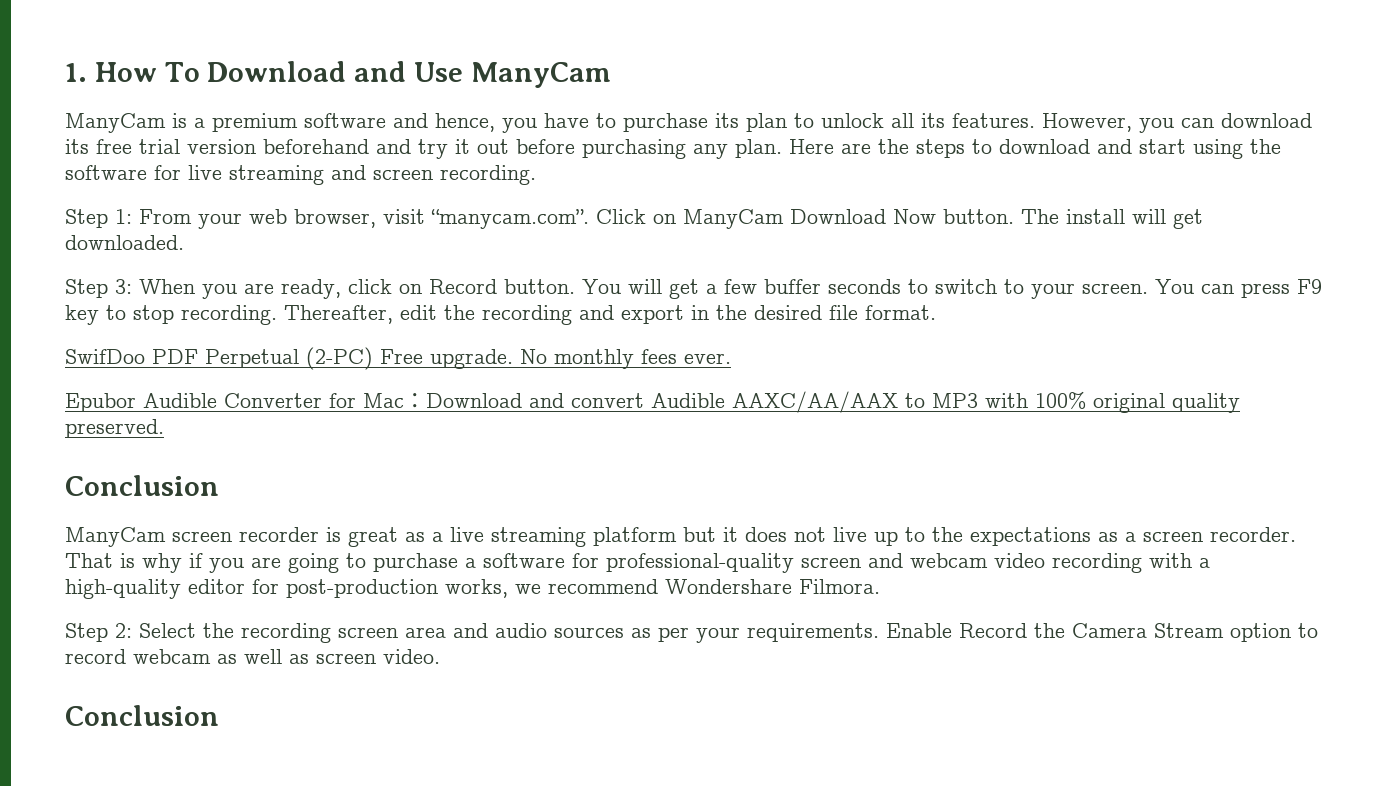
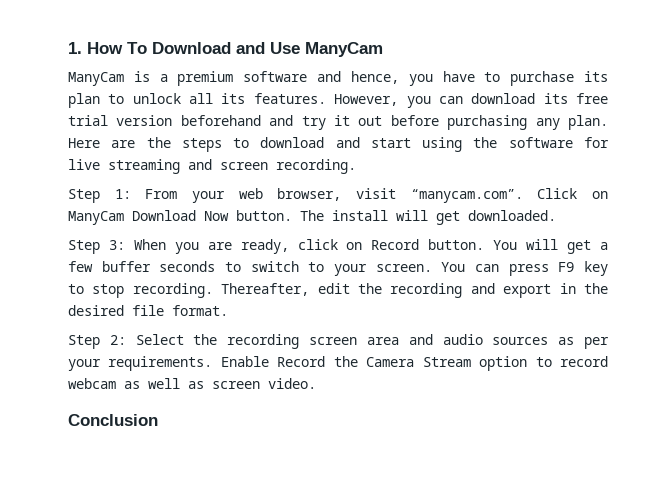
[65,347,731,370] [65,391,1240,413] [65,419,164,438] [65,475,219,496] [65,527,1296,547] [65,553,1210,573] [65,579,880,599] // SwifDoo PDF Perpetual (2-PC) Free upgrade. No monthly fees ever. // Epubor Audible Converter for Mac：Download and convert Audible AAXC/AA/AAX to MP3 with 100% original quality preserved. // Conclusion // ManyCam screen recorder is great as a live streaming platform but it does not live up to the expectations as a screen recorder. That is why if you are going to purchase a software for professional-quality screen and webcam video recording with a high-quality editor for post-production works, we recommend Wondershare Filmora. -> (228, 310) none

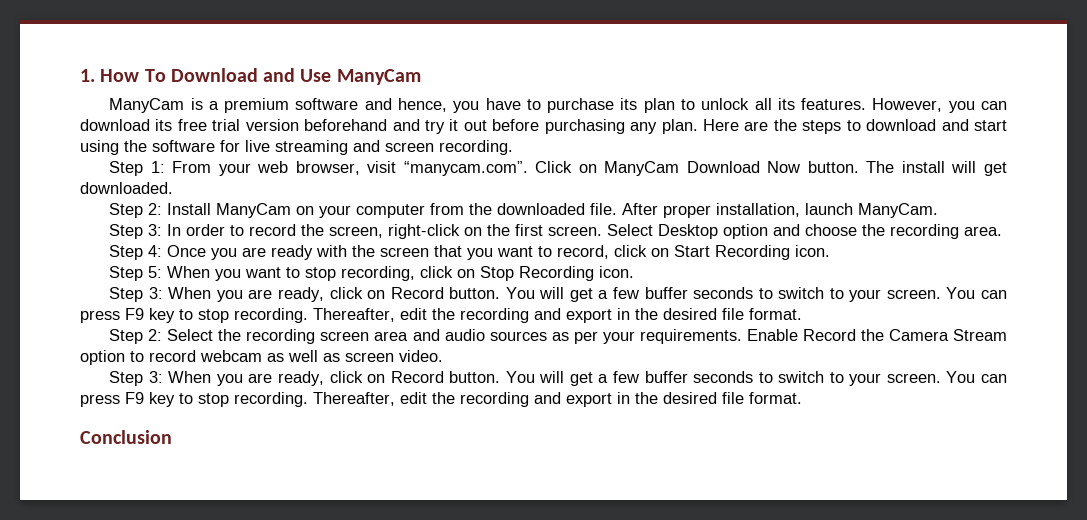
(556, 215) none -> [109,203,939,218] [109,224,1003,239] [109,245,831,260] [109,266,635,281] // Step 2: Install ManyCam on your computer from the downloaded file. After proper installation, launch ManyCam. // Step 3: In order to record the screen, right-click on the first screen. Select Desktop option and choose the recording area. // Step 4: Once you are ready with the screen that you want to record, click on Start Recording icon. // Step 5: When you want to stop recording, click on Stop Recording icon.
(316, 383) none -> [109,371,1008,386] [80,392,802,407] // Step 3: When you are ready, click on Record button. You will get a few buffer seconds to switch to your screen. You can press F9 key to stop recording. Thereafter, edit the recording and export in the desired file format.

